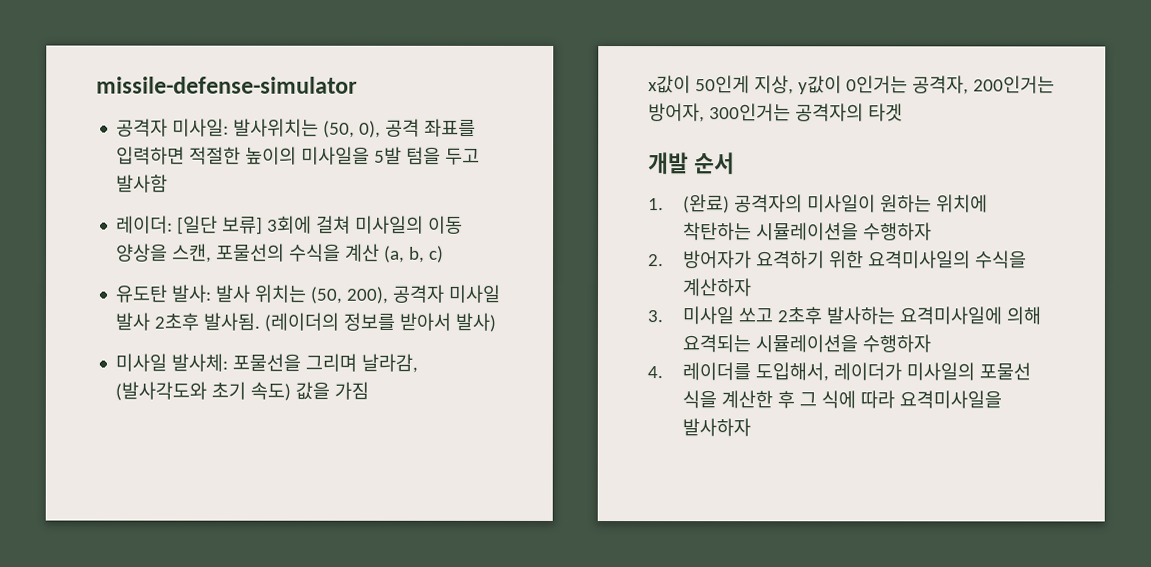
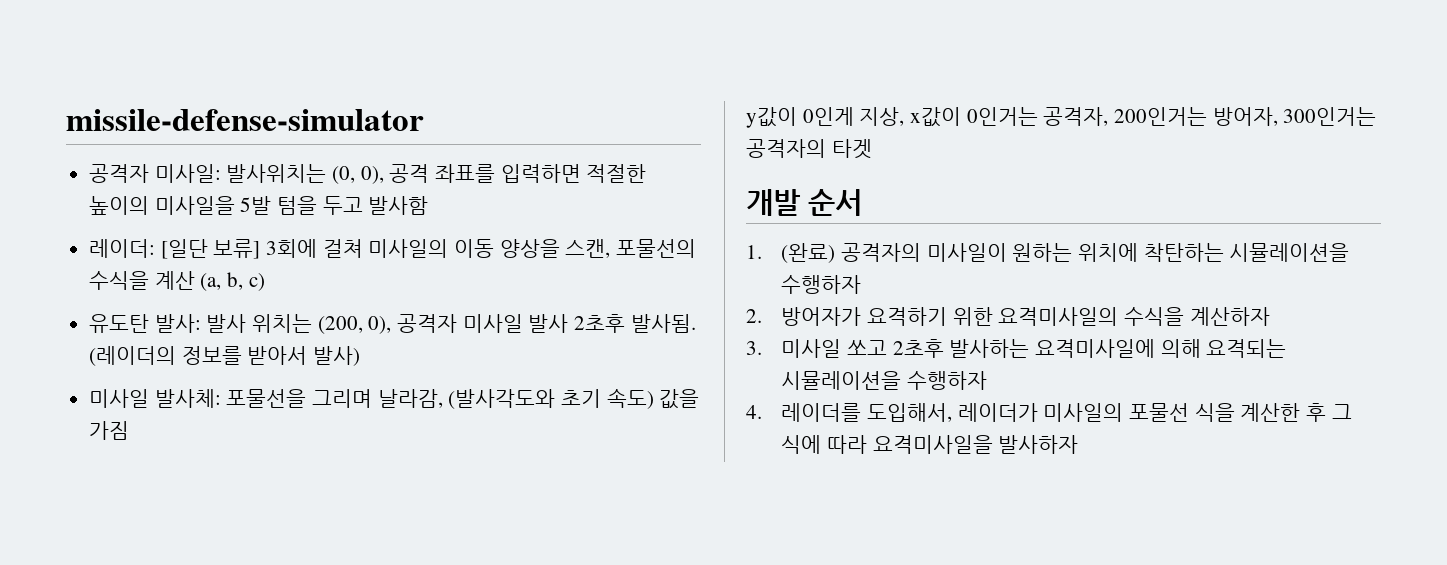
[323,120,356,138] (50, -> [332,166,356,184] (0,
[310,286,389,304] (50, 200), -> [317,316,392,334] (200, 0),
[648,75,842,95] x값이 50인게 지상, y값이 -> [746,107,962,128] y값이 0인게 지상, x값이

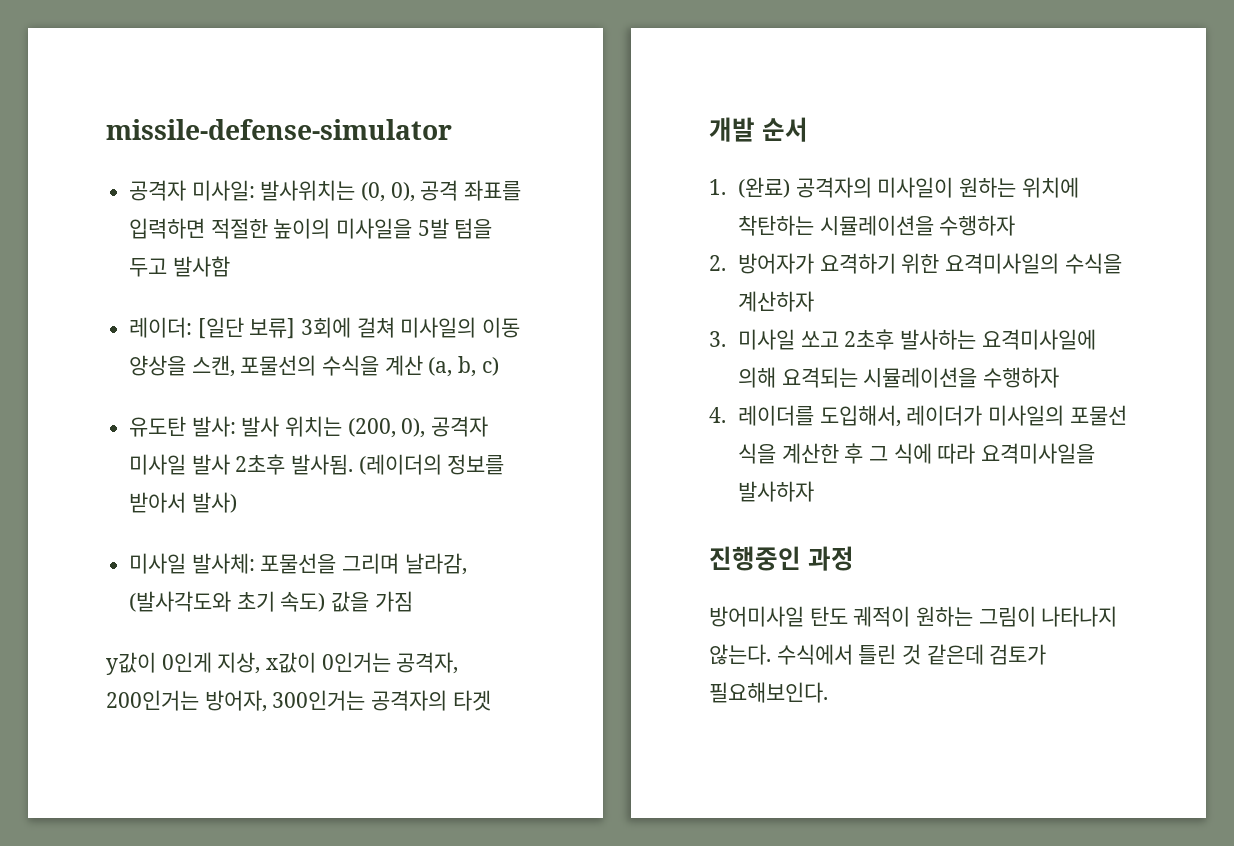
(1079, 444) none -> [709,546,854,571] [709,606,1118,627] [709,644,1047,665] [709,682,828,703] // 진행중인 과정 // 방어미사일 탄도 궤적이 원하는 그림이 나타나지 않는다. 수식에서 틀린 것 같은데 검토가 필요해보인다.

